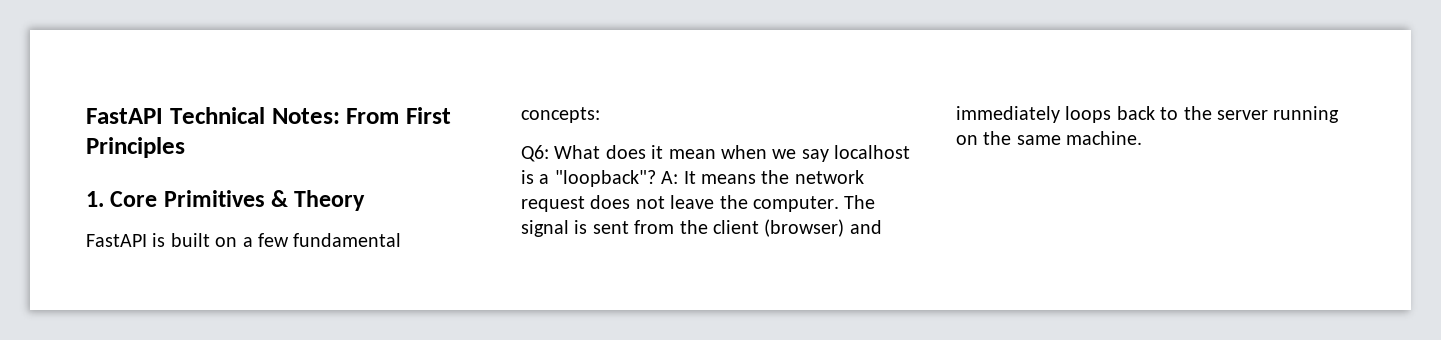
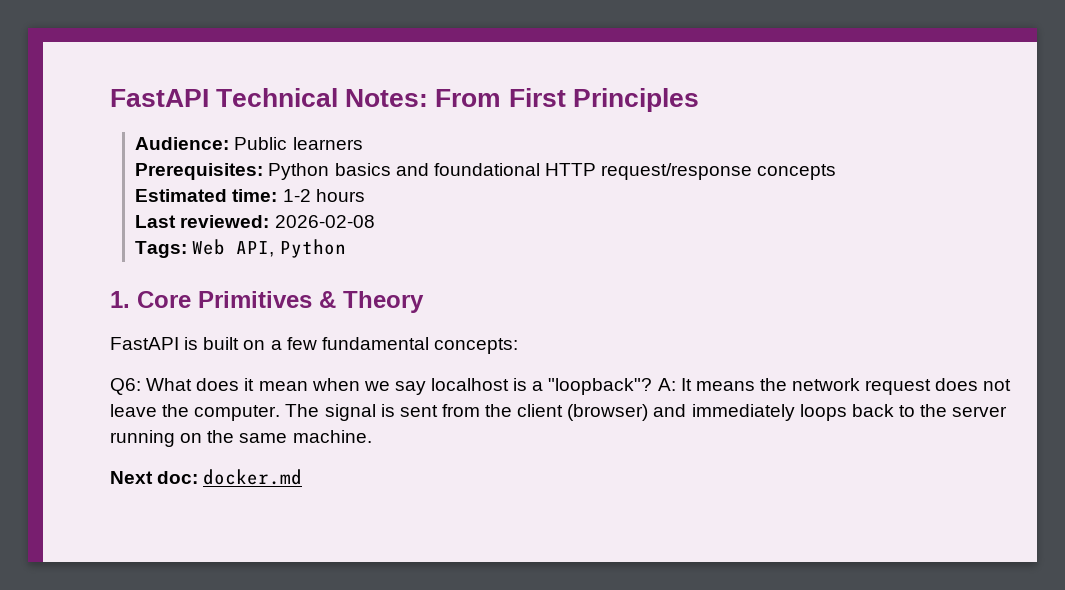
(185, 147) none -> [135,137,363,150] [135,163,837,180] [135,189,365,202] [135,215,375,228] [135,239,346,258] // Audience: Public learners // Prerequisites: Python basics and foundational HTTP request/response concepts // Estimated time: 1-2 hours // Last reviewed: 2026-02-08 // Tags: Web API, Python
(1143, 138) none -> [110,469,303,485] // Next doc: docker.md

